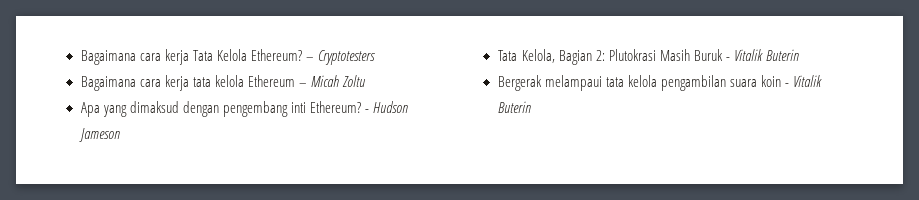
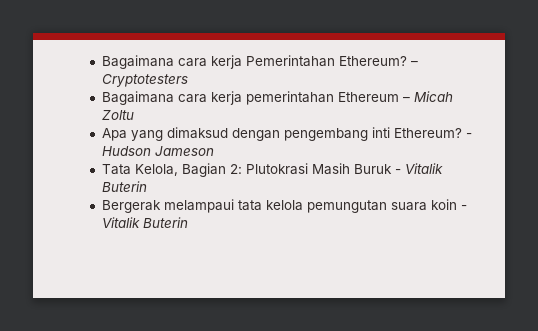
[80,49,247,65] Bagaimana cara kerja Tata Kelola -> [101,55,335,69] Bagaimana cara kerja Pemerintahan
[192,75,244,87] tata kelola -> [245,91,334,105] pemerintahan
[660,75,726,91] pengambilan -> [306,200,387,213] pemungutan

